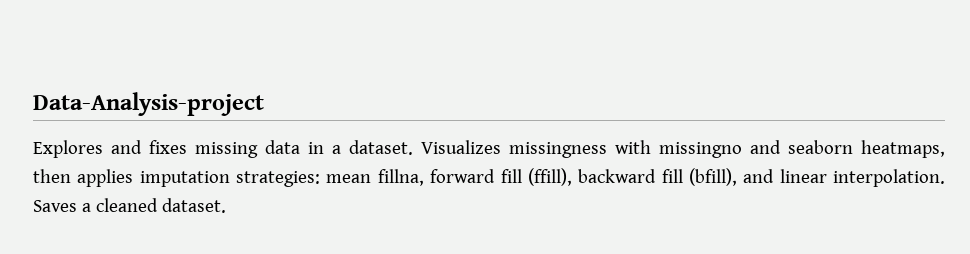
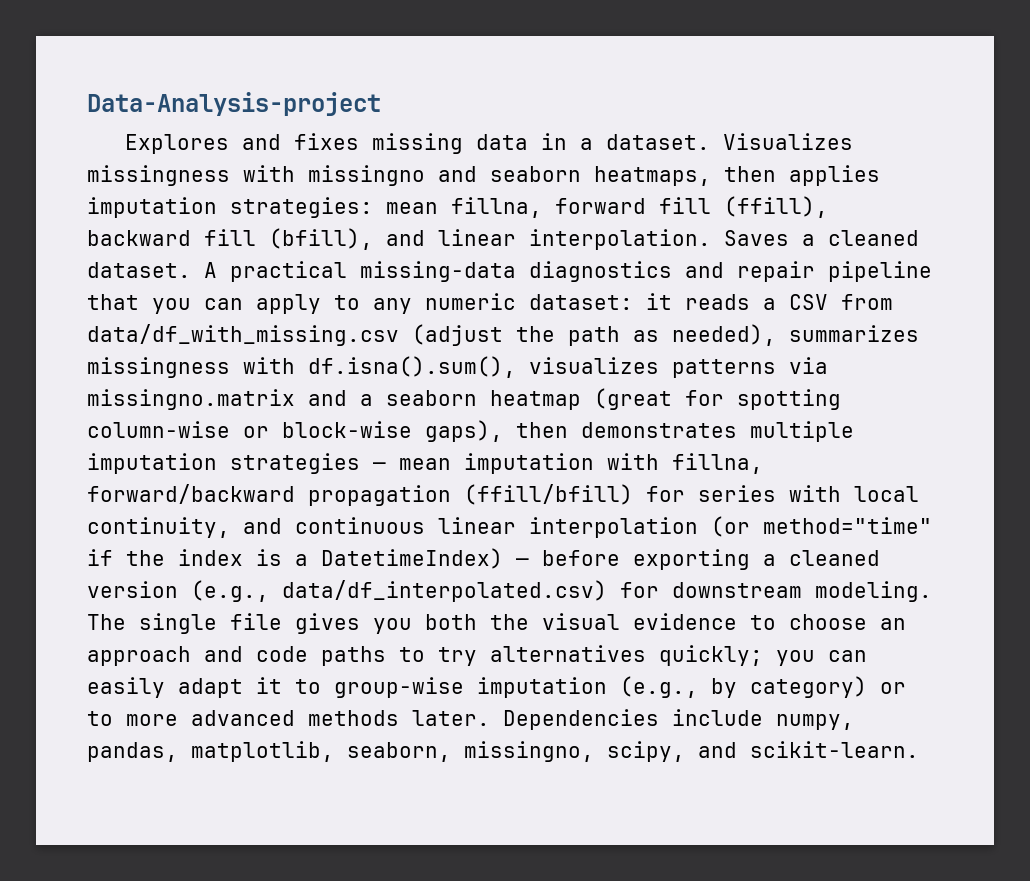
(226, 205) none -> [204,261,932,282] [87,293,893,314] [87,324,919,346] [87,356,828,378] [87,388,841,410] [87,420,854,442] [87,453,763,474] [87,484,919,506] [87,516,932,538] [87,548,880,570] [87,580,932,602] [87,613,906,634] [87,645,867,666] [87,676,906,698] [87,709,854,730] [87,741,919,762] A practical missing-data diagnostics and repair pipeline that you can apply to any numeric dataset: it reads a CSV from data/df_with_missing.csv (adjust the path as needed), summarizes missingness with df.isna().sum(), visualizes patterns via missingno.matrix and a seaborn heatmap (great for spotting column-wise or block-wise gaps), then demonstrates multiple imputation strategies — mean imputation with fillna, forward/backward propagation (ffill/bfill) for series with local continuity, and continuous linear interpolation (or method="time" if the index is a DatetimeIndex) — before exporting a cleaned version (e.g., data/df_interpolated.csv) for downstream modeling. The single file gives you both the visual evidence to choose an approach and code paths to try alternatives quickly; you can easily adapt it to group-wise imputation (e.g., by category) or to more advanced methods later. Dependencies include numpy, pandas, matplotlib, seaborn, missingno, scipy, and scikit-learn.

